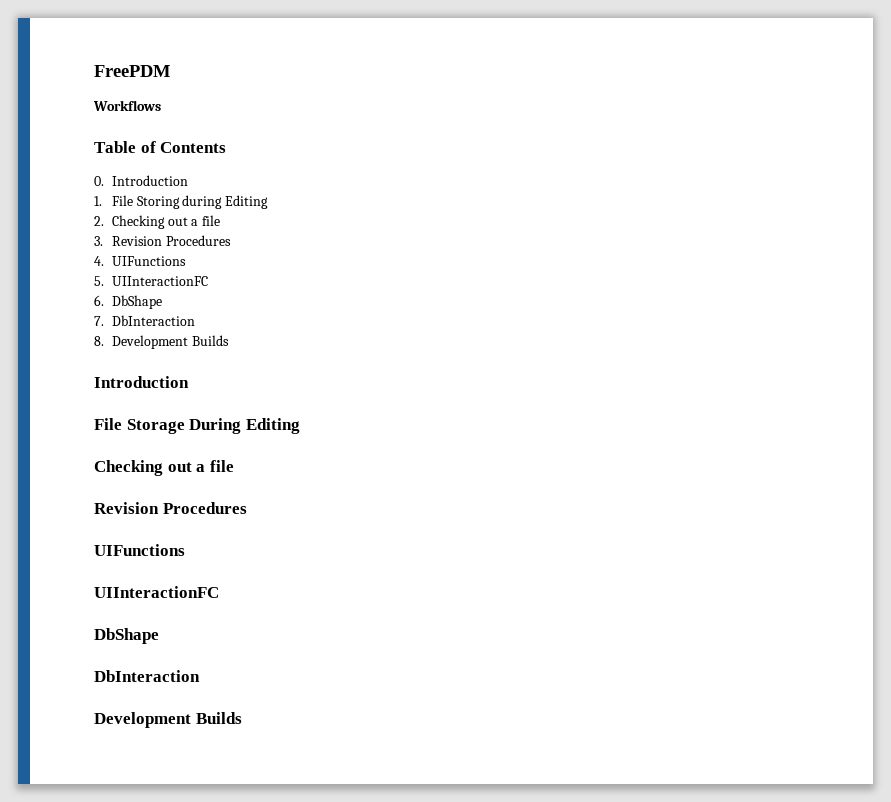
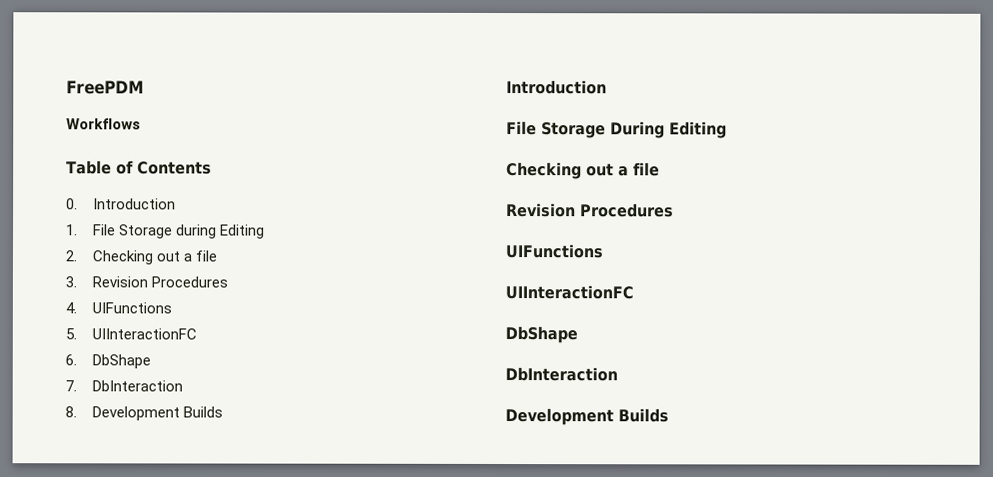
[136,196,180,209] Storing -> [118,224,174,239] Storage

